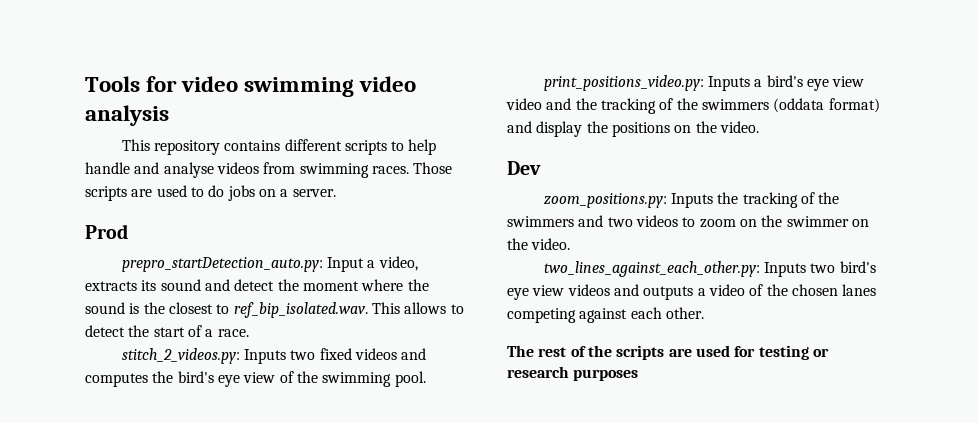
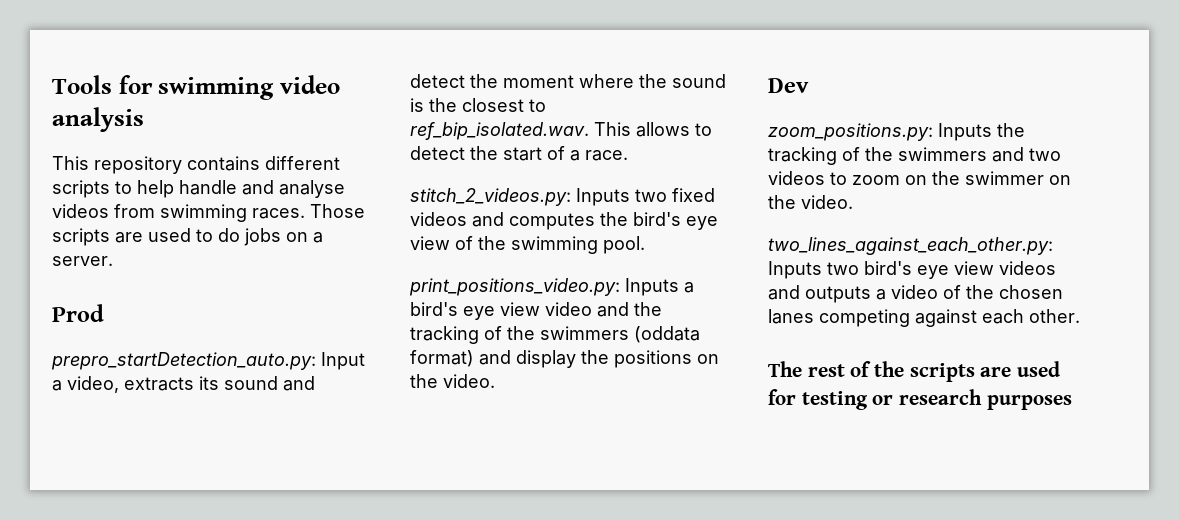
[181,76,239,92] video -> (153, 84) none

